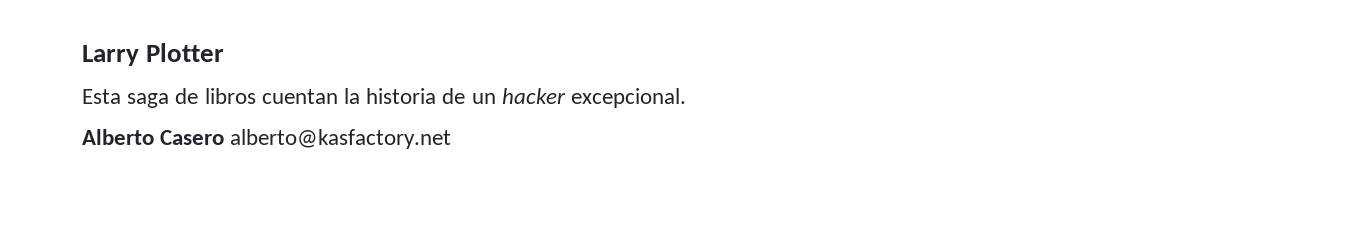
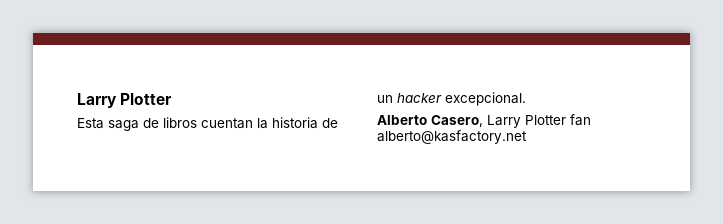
[160,130,225,145] Casero -> [431,114,591,128] Casero, Larry Plotter fan

